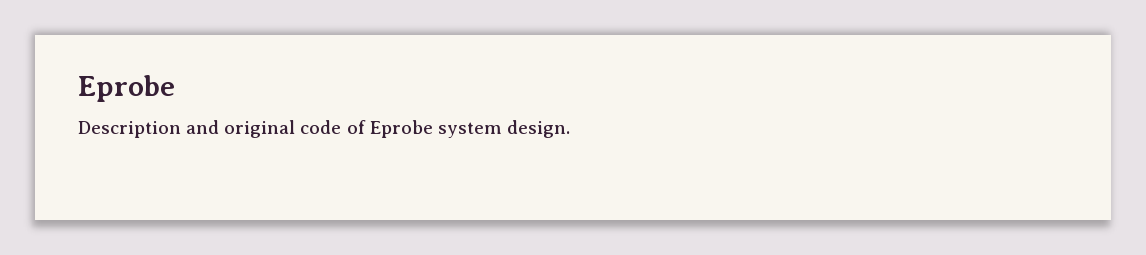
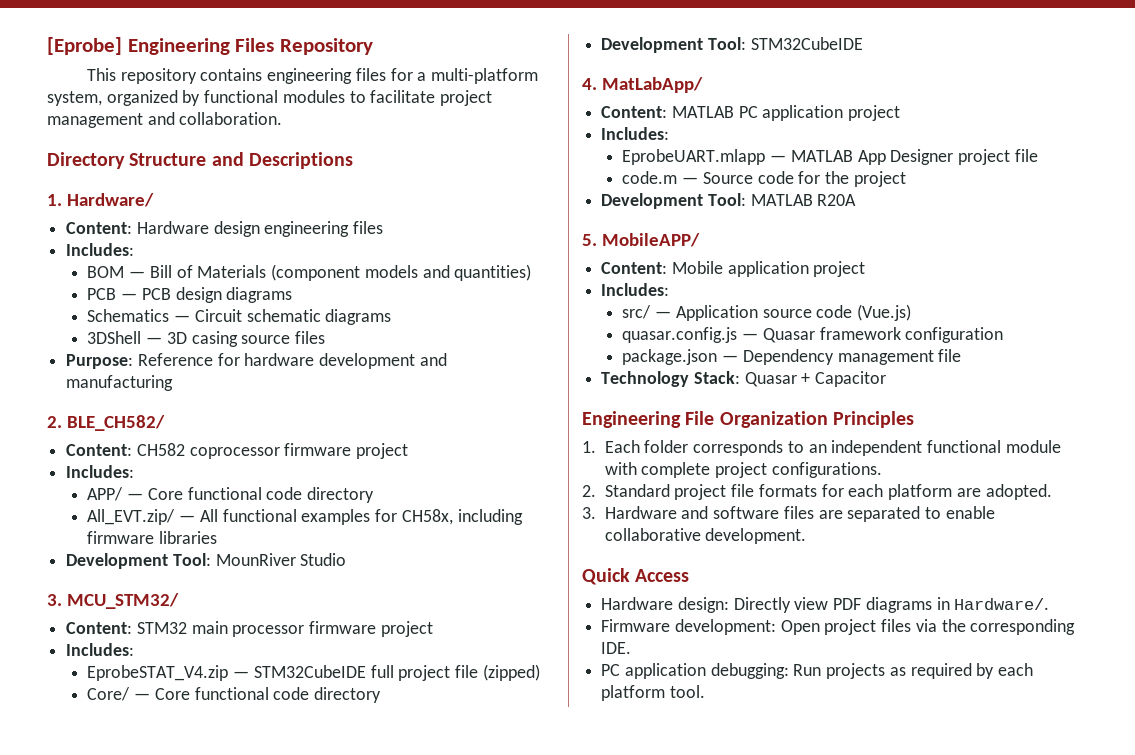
[78,75,175,102] [78,120,570,138] Eprobe // Description and original code of Eprobe system design. -> [47,37,373,55] [87,68,539,84] [47,90,493,106] [47,112,283,128] [47,152,353,169] [47,193,154,207] [66,221,384,237] [66,243,135,256] [87,264,532,281] [87,287,293,303] [87,309,392,325] [87,331,326,347] [66,353,447,369] [66,375,174,391] [47,415,165,431] [66,443,409,459] [66,465,135,478] [87,487,375,503] [87,509,523,525] [87,531,218,544] [66,553,347,569] [47,593,179,609] [66,621,433,637] [66,643,135,656] [87,664,540,681] [87,687,382,703] [601,37,863,53] [582,77,703,93] [601,105,901,121] [601,127,670,140] [622,149,1038,165] [622,171,906,187] [601,193,857,209] [582,233,700,247] [601,261,866,277] [601,283,670,296] [622,304,912,321] [622,327,1004,343] [622,349,962,365] [601,371,887,387] [582,411,914,428] [582,440,1061,456] [604,462,882,478] [582,484,1052,500] [582,506,995,522] [604,528,807,544] [582,568,690,585] [601,597,1050,613] [601,619,1076,635] [601,642,632,654] [601,663,1034,679] [601,685,705,701] [Eprobe] Engineering Files Repository // This repository contains engineering files for a multi-platform system, organized by functional modules to facilitate project management and collaboration. // Directory Structure and Descriptions // 1. Hardware/ // Content: Hardware design engineering files // Includes: // BOM — Bill of Materials (component models and quantities) // PCB — PCB design diagrams // Schematics — Circuit schematic diagrams // 3DShell — 3D casing source files // Purpose: Reference for hardware development and manufacturing // 2. BLE_CH582/ // Content: CH582 coprocessor firmware project // Includes: // APP/ — Core functional code directory // All_EVT.zip/ — All functional examples for CH58x, including firmware libraries // Development Tool: MounRiver Studio // 3. MCU_STM32/ // Content: STM32 main processor firmware project // Includes: // EprobeSTAT_V4.zip — STM32CubeIDE full project file (zipped) // Core/ — Core functional code directory // Development Tool: STM32CubeIDE // 4. MatLabApp/ // Content: MATLAB PC application project // Includes: // EprobeUART.mlapp — MATLAB App Designer project file // code.m — Source code for the project // Development Tool: MATLAB R20A // 5. MobileAPP/ // Content: Mobile application project // Includes: // src/ — Application source code (Vue.js) // quasar.config.js — Quasar framework configuration // package.json — Dependency management file // Technology Stack: Quasar + Capacitor // Engineering File Organization Principles // 1. Each folder corresponds to an independent functional module with complete project configurations. // 2. Standard project file formats for each platform are adopted. // 3. Hardware and software files are separated to enable collaborative development. // Quick Access // Hardware design: Directly view PDF diagrams in Hardware/. // Firmware development: Open project files via the corresponding IDE. // PC application debugging: Run projects as required by each platform tool.

